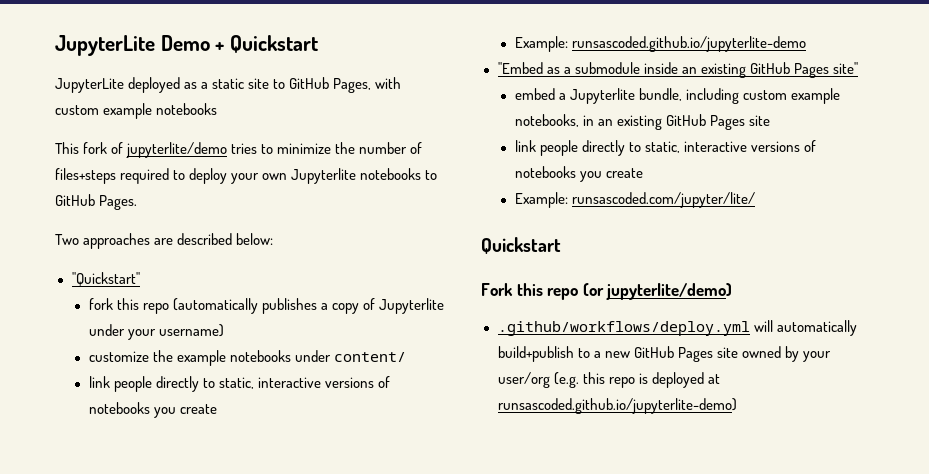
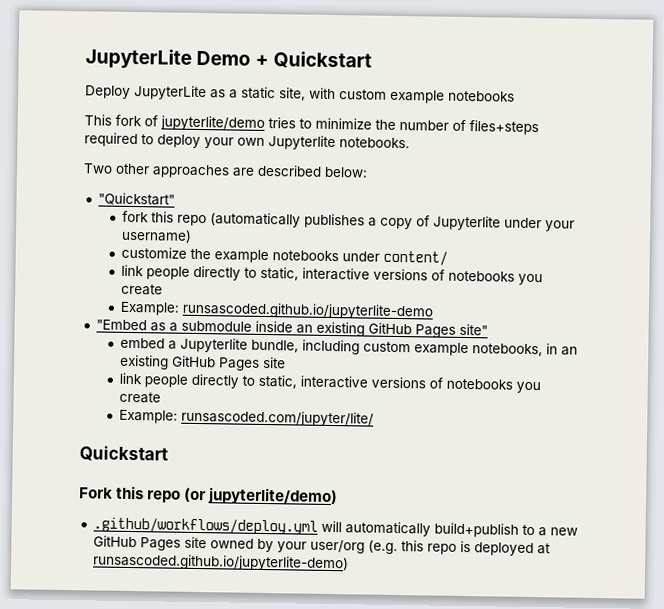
[55,77,181,93] JupyterLite deployed -> [85,85,207,101] Deploy JupyterLite
[248,77,372,93] site to GitHub Pages, -> [279,87,306,101] site,
[360,168,438,180] [55,194,138,210] notebooks to GitHub Pages. -> [339,137,410,149] notebooks.
(79, 239) none -> [115,163,150,175] other

